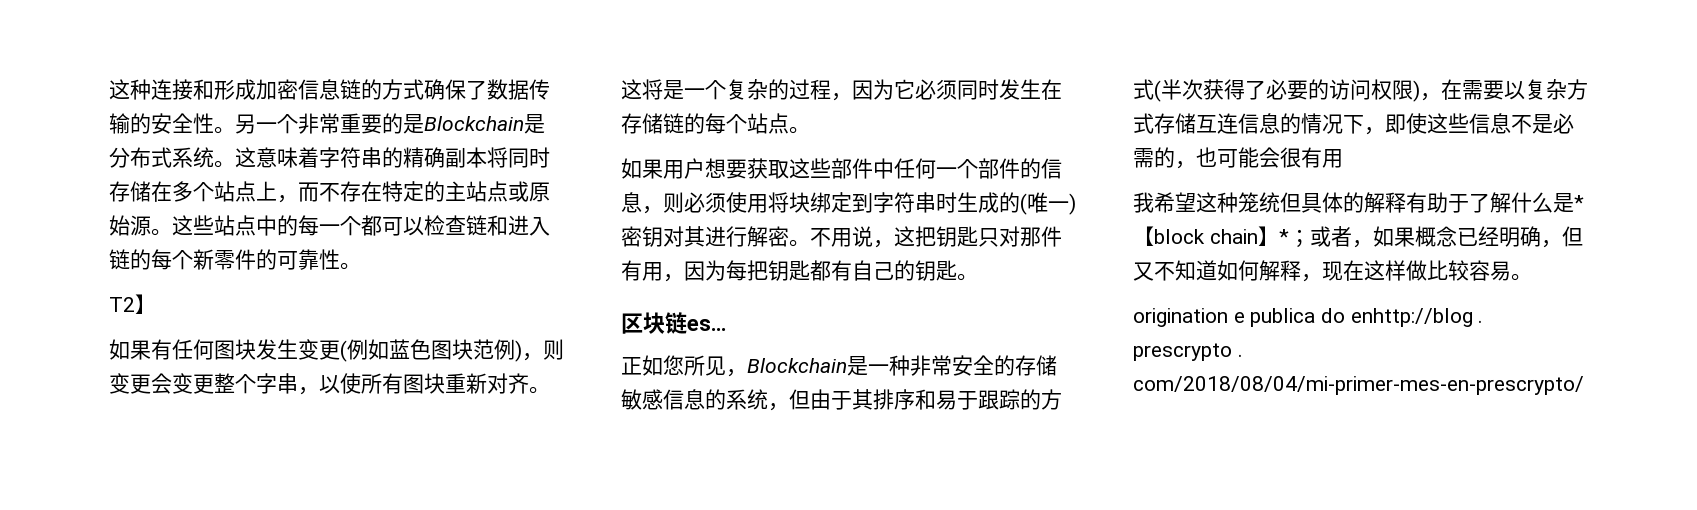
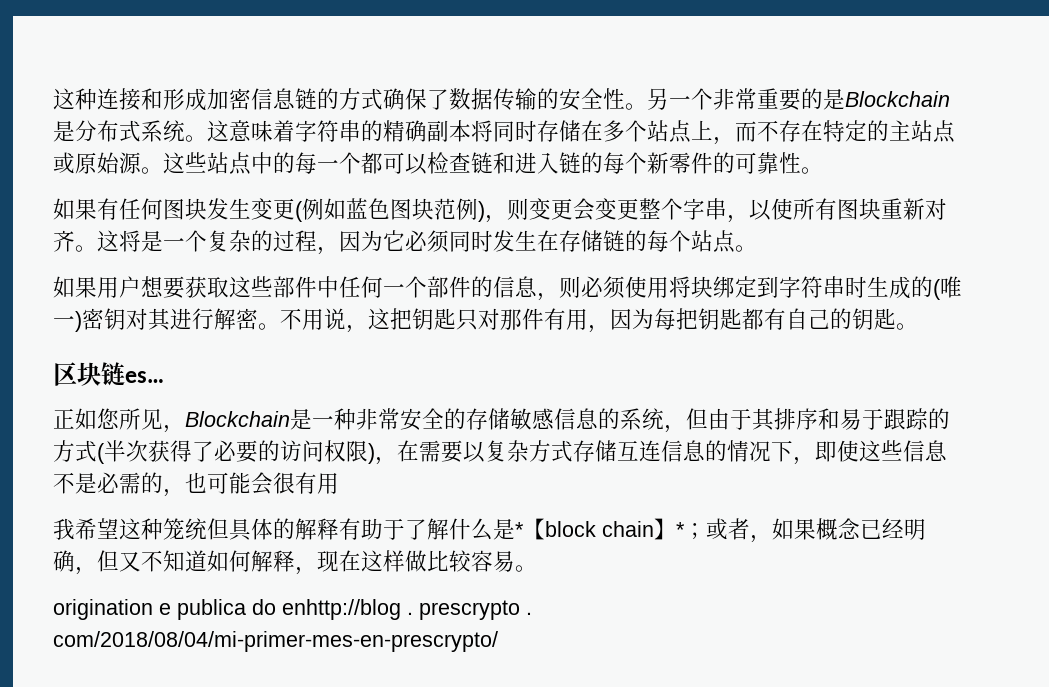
[109,294,156,314] // T2】 -> (823, 170) none

